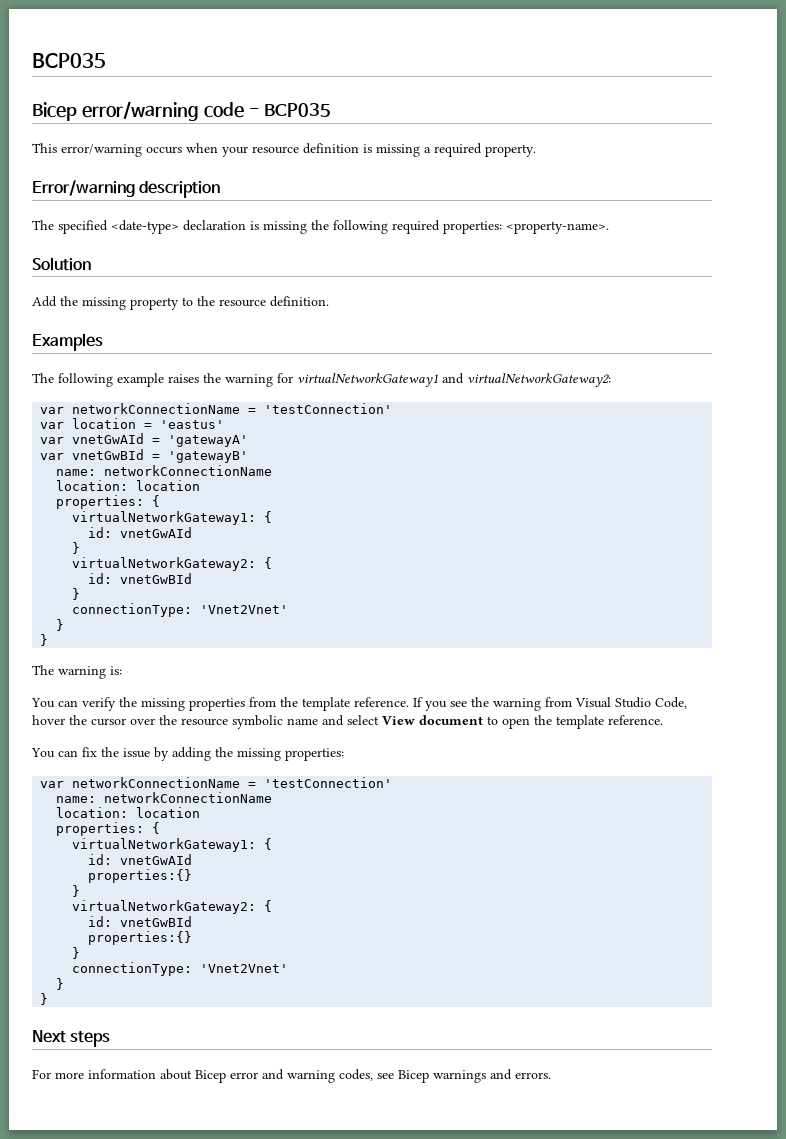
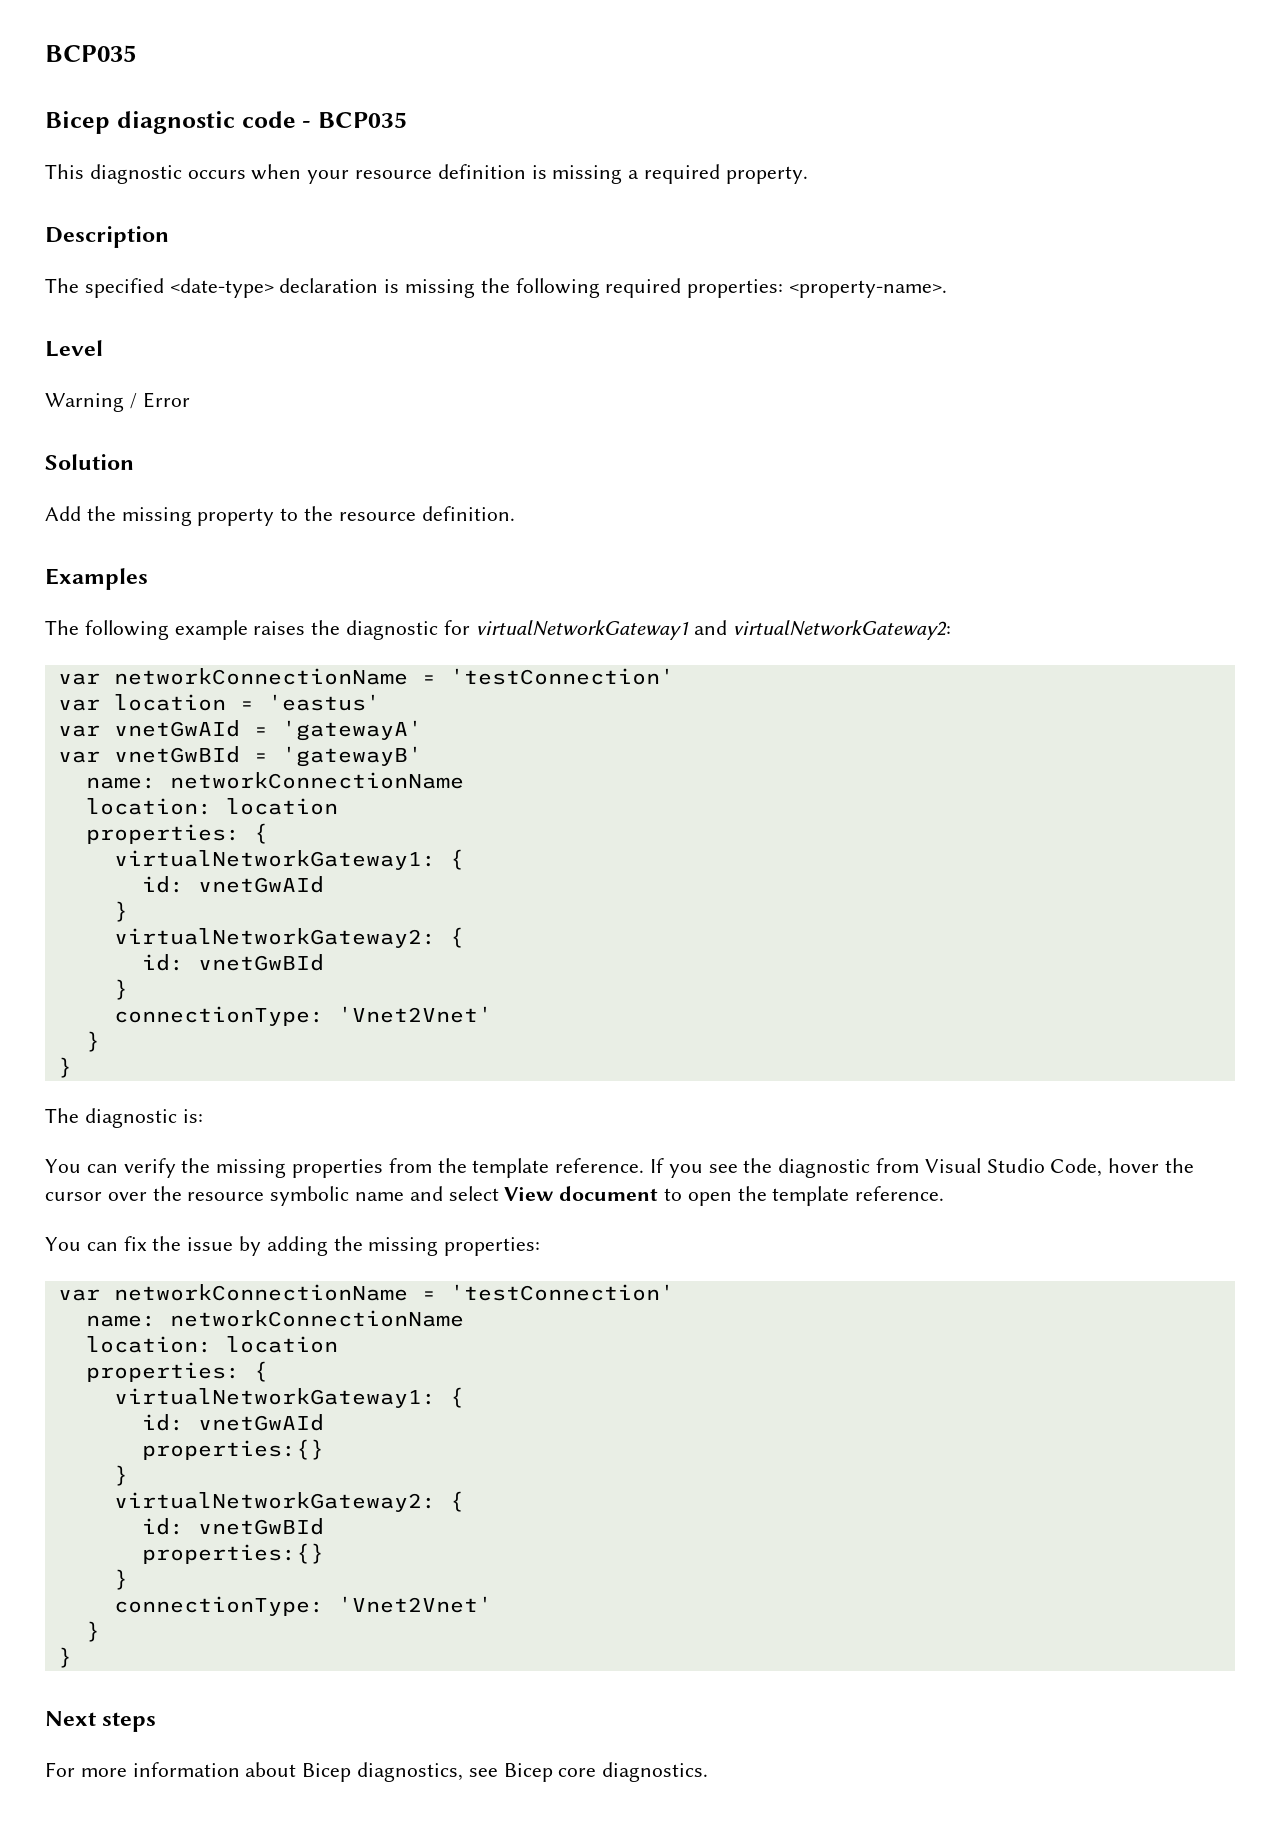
[81,101,199,121] error/warning -> [116,111,235,134] diagnostic
[61,144,142,157] error/warning -> [89,164,182,184] diagnostic
[32,180,221,198] Error/warning description -> [45,226,169,248] Description
(609, 227) none -> [45,340,103,357] [45,392,190,412] // Level // Warning / Error
[225,374,273,387] warning -> [346,620,439,640] diagnostic
[58,666,106,679] warning -> [84,1108,177,1128] diagnostic
[493,698,541,711] warning -> [778,1158,871,1178] diagnostic
[230,1069,551,1083] error and warning codes, see Bicep warnings and errors. -> [357,1762,709,1782] diagnostics, see Bicep core diagnostics.

